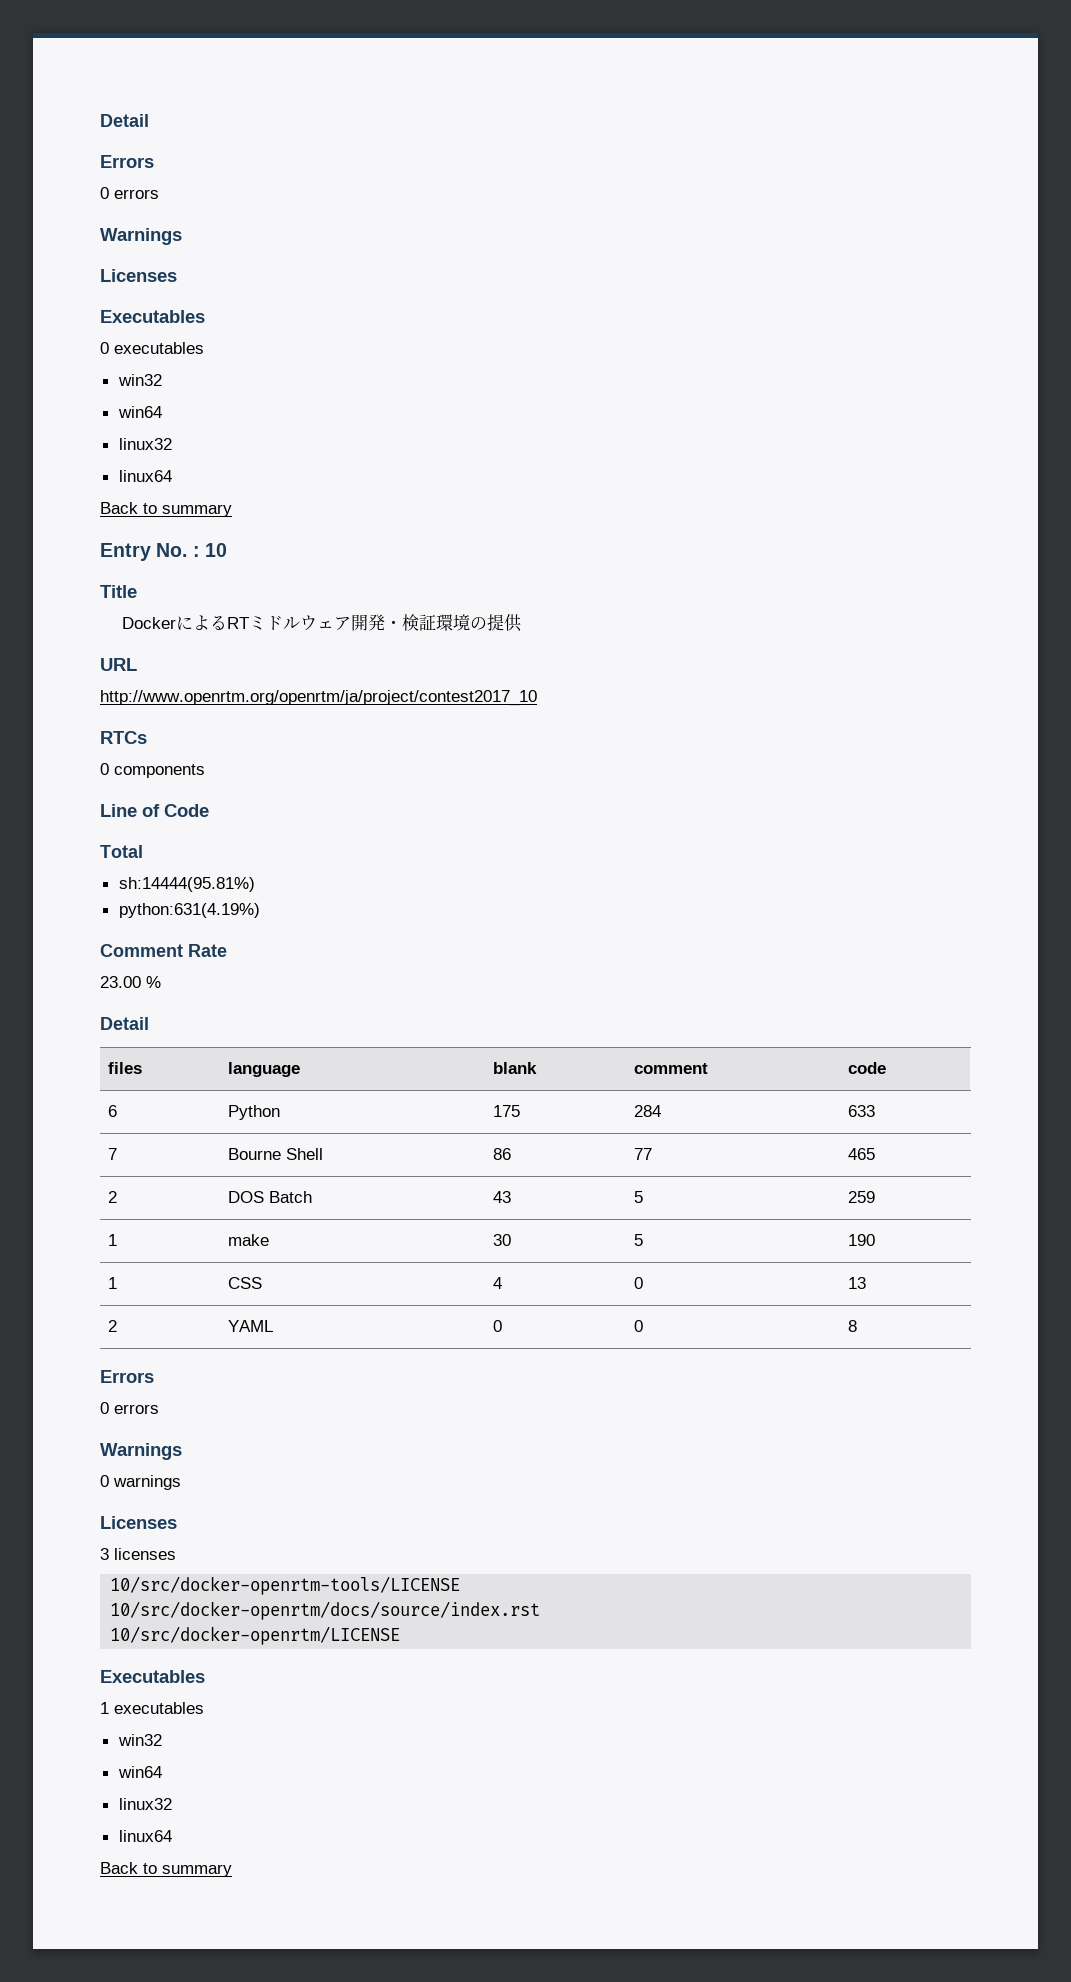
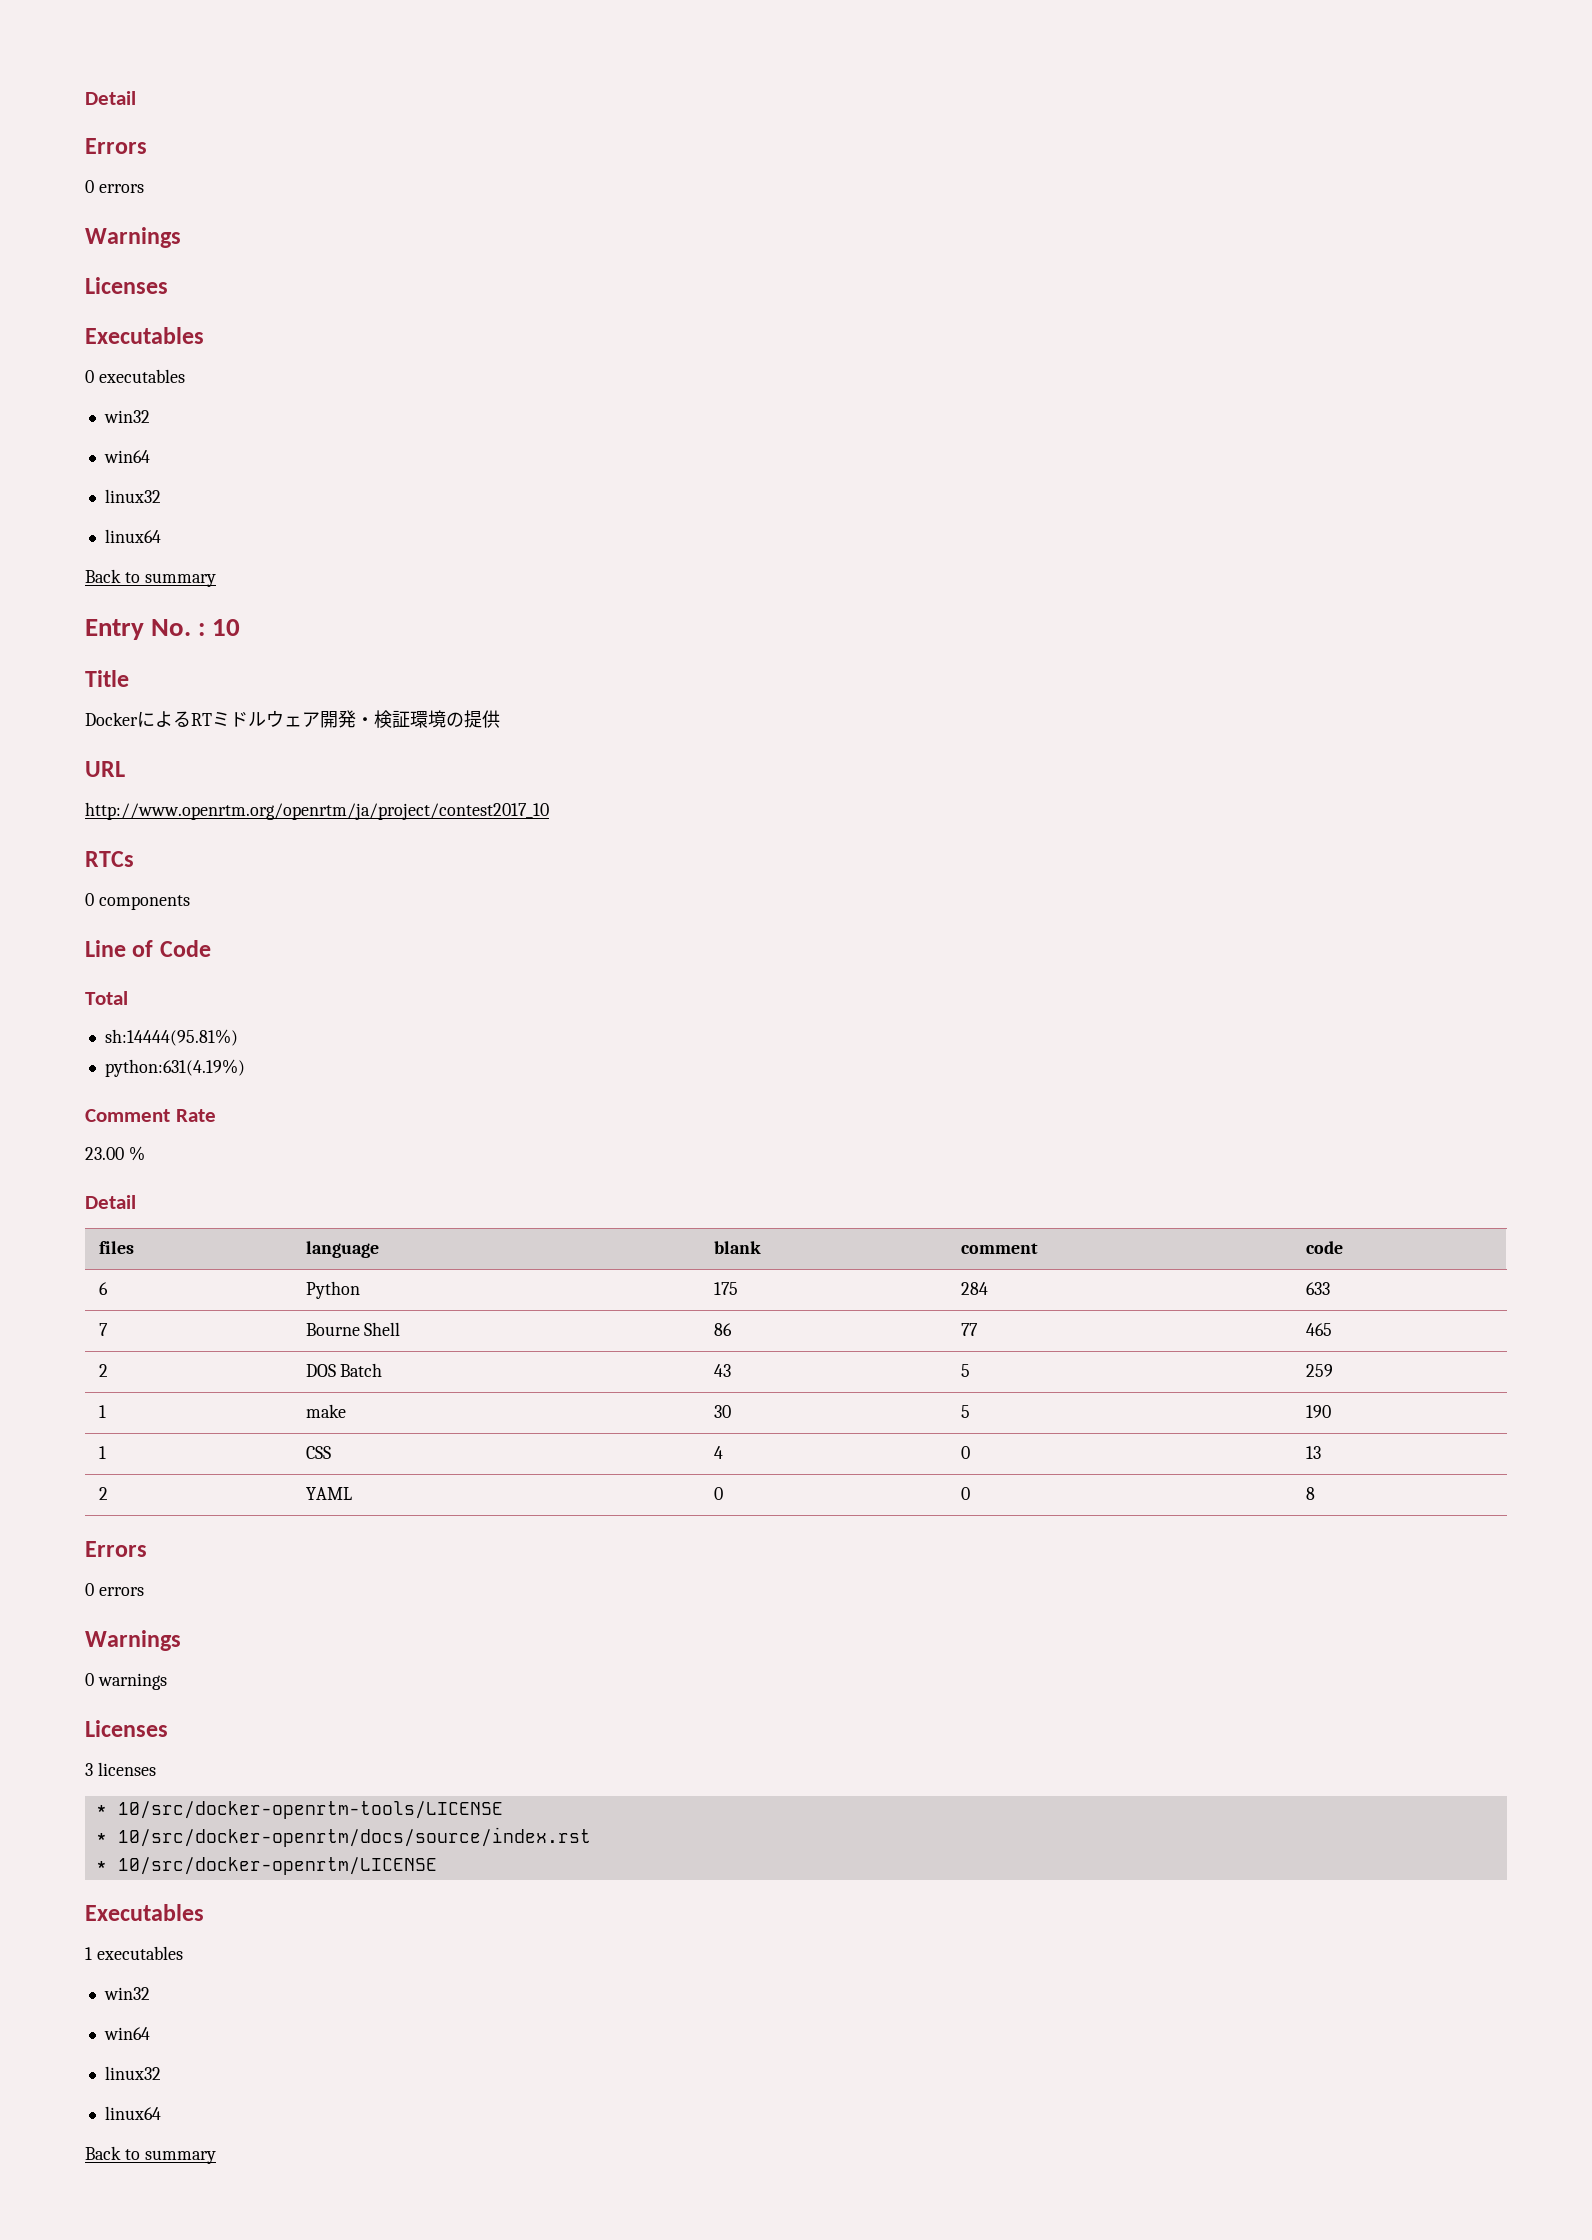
(176, 1554) none -> [95,1805,107,1815] *
(461, 1585) none -> [95,1833,107,1843] *
(541, 1610) none -> [95,1861,107,1871] *

